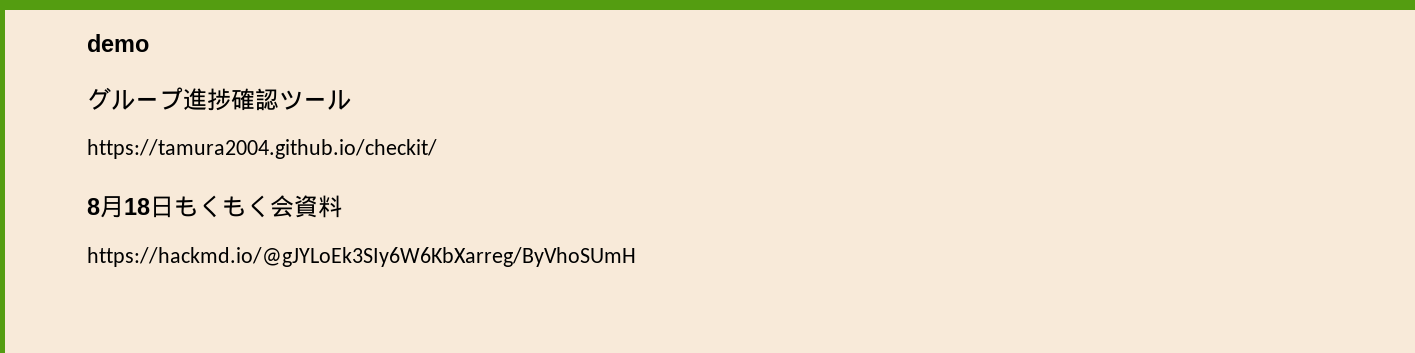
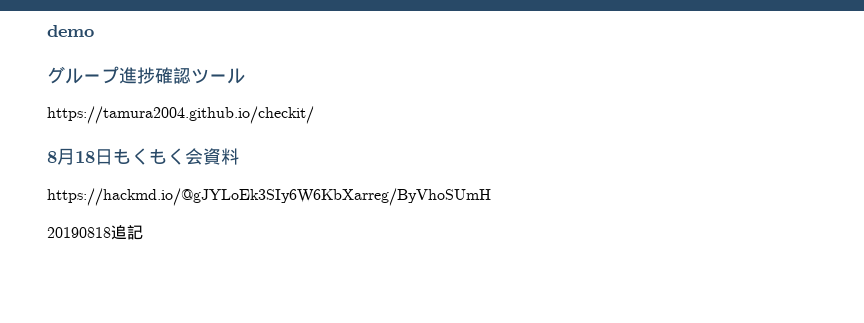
(636, 257) none -> [47,225,143,240] // 20190818追記

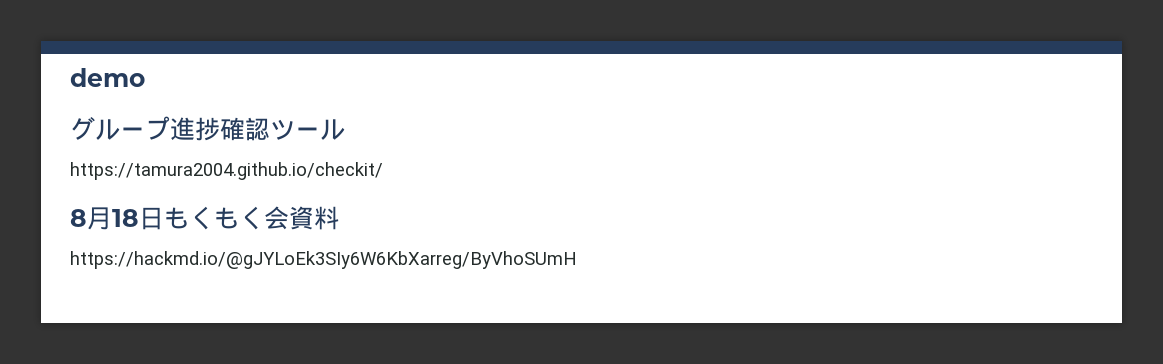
[47,225,143,240] // 20190818追記 -> (577, 260) none

